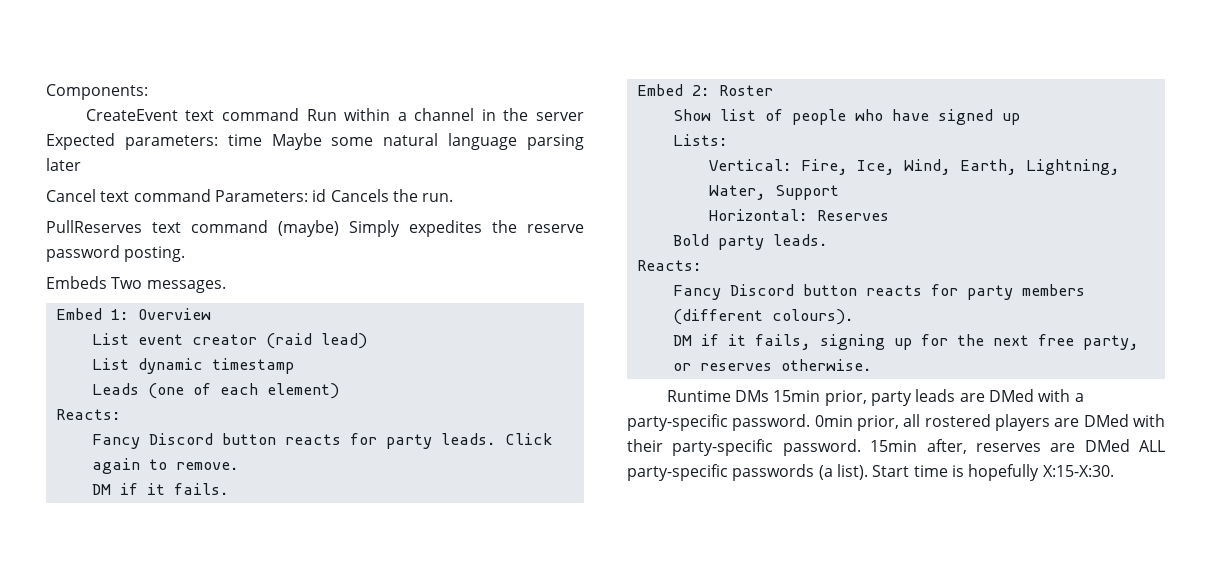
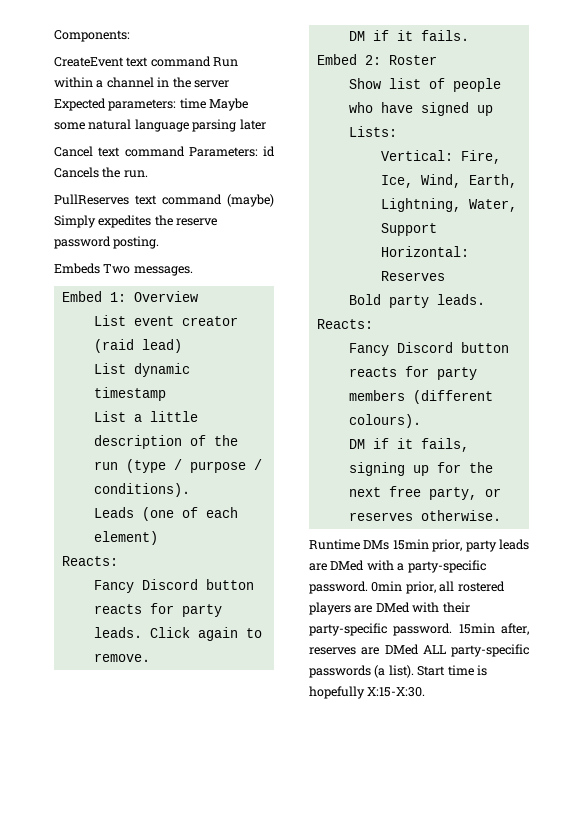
(294, 366) none -> [93,411,198,422] [93,435,238,449] [93,459,262,473] [93,483,190,497] // List a little description of the run (type / purpose / conditions).

